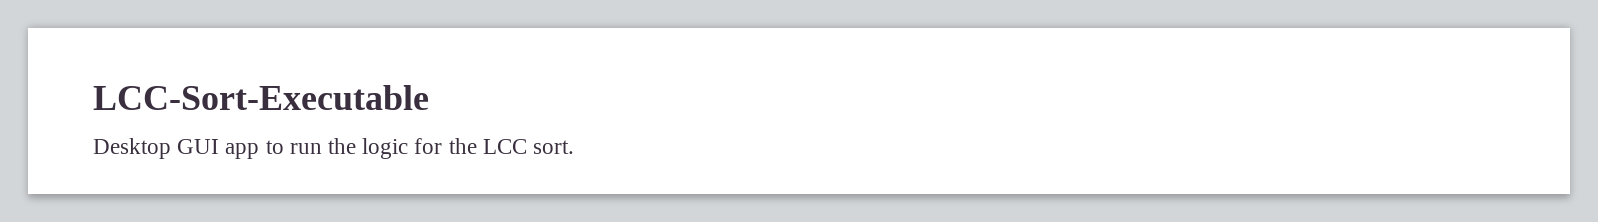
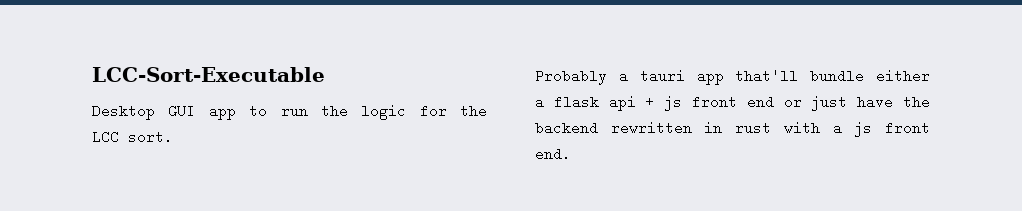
(575, 147) none -> [535,69,930,85] [535,95,930,111] [535,121,930,137] [535,147,571,161] // Probably a tauri app that'll bundle either a flask api + js front end or just have the backend rewritten in rust with a js front end.

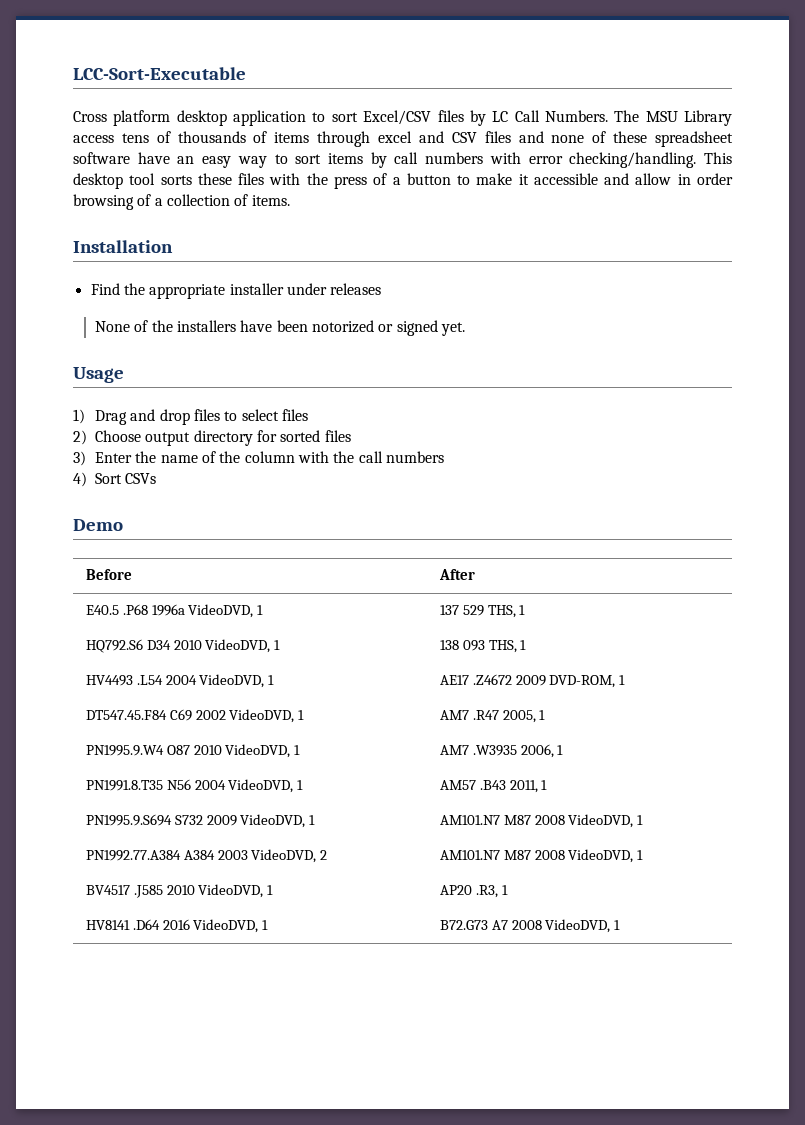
[92,104,487,120] [92,130,173,144] [535,69,930,85] [535,95,930,111] [535,121,930,137] [535,147,571,161] Desktop GUI app to run the logic for the LCC sort. // Probably a tauri app that'll bundle either a flask api + js front end or just have the backend rewritten in rust with a js front end. -> [73,110,732,126] [73,131,734,147] [73,152,732,168] [73,173,734,189] [73,194,290,210] [73,240,173,253] [90,283,382,299] [94,320,465,336] [73,367,124,383] [73,409,308,425] [73,430,351,446] [73,451,444,466] [73,472,157,487] [73,519,123,531] [85,569,132,580] [438,569,475,580] [85,604,264,618] [439,605,526,618] [85,639,281,653] [439,640,527,653] [85,674,275,688] [439,674,626,688] [85,709,305,723] [439,710,546,723] [85,744,301,758] [439,744,564,758] [85,779,304,793] [439,780,548,793] [85,814,316,828] [439,814,644,828] [85,849,328,863] [439,849,644,863] [85,884,274,898] [439,885,508,898] [85,919,269,933] [439,919,621,933] Cross platform desktop application to sort Excel/CSV files by LC Call Numbers. The MSU Library access tens of thousands of items through excel and CSV files and none of these spreadsheet software have an easy way to sort items by call numbers with error checking/handling. This desktop tool sorts these files with the press of a button to make it accessible and allow in order browsing of a collection of items. // Installation // Find the appropriate installer under releases // None of the installers have been notorized or signed yet. // Usage // 1) Drag and drop files to select files // 2) Choose output directory for sorted files // 3) Enter the name of the column with the call numbers // 4) Sort CSVs // Demo // Before | After // E40.5 .P68 1996a VideoDVD, 1 | 137 529 THS, 1 // HQ792.S6 D34 2010 VideoDVD, 1 | 138 093 THS, 1 // HV4493 .L54 2004 VideoDVD, 1 | AE17 .Z4672 2009 DVD-ROM, 1 // DT547.45.F84 C69 2002 VideoDVD, 1 | AM7 .R47 2005, 1 // PN1995.9.W4 O87 2010 VideoDVD, 1 | AM7 .W3935 2006, 1 // PN1991.8.T35 N56 2004 VideoDVD, 1 | AM57 .B43 2011, 1 // PN1995.9.S694 S732 2009 VideoDVD, 1 | AM101.N7 M87 2008 VideoDVD, 1 // PN1992.77.A384 A384 2003 VideoDVD, 2 | AM101.N7 M87 2008 VideoDVD, 1 // BV4517 .J585 2010 VideoDVD, 1 | AP20 .R3, 1 // HV8141 .D64 2016 VideoDVD, 1 | B72.G73 A7 2008 VideoDVD, 1

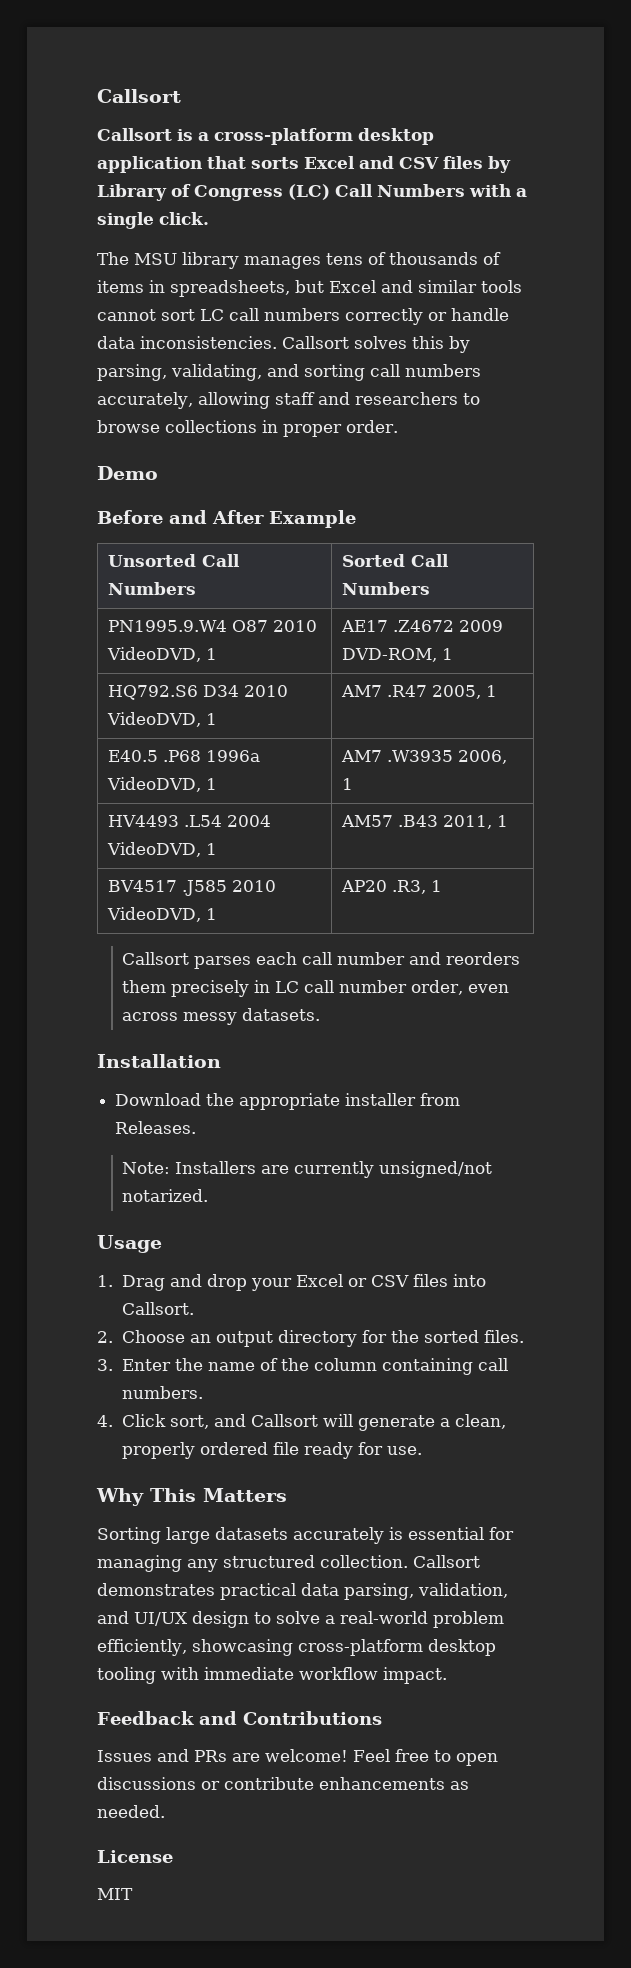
[73,67,246,80] [73,110,732,126] [73,135,114,143] LCC-Sort-Executable // Cross platform desktop application to sort Excel/CSV files by LC Call Numbers. The MSU Library access -> [97,89,181,103] [97,128,434,145] [97,156,511,173] [97,184,527,201] [97,212,209,229] [97,252,321,269] Callsort // Callsort is a cross-platform desktop application that sorts Excel and CSV files by Library of Congress (LC) Call Numbers with a single click. // The MSU library manages
[317,131,734,147] [73,152,732,168] [73,173,734,189] [73,194,290,210] [73,240,173,253] [90,283,382,299] [94,320,465,336] [73,367,124,383] [73,409,308,425] [73,430,351,446] [73,451,444,466] [73,472,157,487] [73,519,123,531] [85,569,132,580] [438,569,475,580] [85,604,264,618] [439,605,526,618] [85,639,281,653] [439,640,527,653] [85,675,197,686] through excel and CSV files and none of these spreadsheet software have an easy way to sort items by call numbers with error checking/handling. This desktop tool sorts these files with the press of a button to make it accessible and allow in order browsing of a collection of items. // Installation // Find the appropriate installer under releases // None of the installers have been notorized or signed yet. // Usage // 1) Drag and drop files to select files // 2) Choose output directory for sorted files // 3) Enter the name of the column with the call numbers // 4) Sort CSVs // Demo // Before | After // E40.5 .P68 1996a VideoDVD, 1 | 137 529 THS, 1 // HQ792.S6 D34 2010 VideoDVD, 1 | 138 093 THS, 1 // HV4493 .L54 2004 -> [149,280,522,297] [97,308,509,325] [97,336,470,353] [97,364,481,381] [97,392,480,409] [97,420,398,437] [97,466,158,480] [97,510,356,528] [108,554,241,567] [108,582,197,595] [342,554,450,567] [342,582,431,595] [108,620,318,632] in spreadsheets, but Excel and similar tools cannot sort LC call numbers correctly or handle data inconsistencies. Callsort solves this by parsing, validating, and sorting call numbers accurately, allowing staff and researchers to browse collections in proper order. // Demo // Before and After Example // Unsorted Call Numbers | Sorted Call Numbers // PN1995.9.W4 O87 2010
[85,709,226,721] DT547.45.F84 C69 2002 -> [108,685,289,700] HQ792.S6 D34 2010
[85,745,222,756] PN1995.9.W4 O87 2010 -> [108,750,261,762] E40.5 .P68 1996a
[85,779,191,791] PN1991.8.T35 N56 -> [108,815,223,827] HV4493 .L54
[85,814,316,828] [439,814,644,828] [85,849,328,863] [439,849,644,863] // PN1995.9.S694 S732 2009 VideoDVD, 1 | AM101.N7 M87 2008 VideoDVD, 1 // PN1992.77.A384 A384 2003 VideoDVD, 2 | AM101.N7 M87 2008 VideoDVD, 1 -> (509, 821) none
[85,919,269,933] [439,919,621,933] // HV8141 .D64 2016 VideoDVD, 1 | B72.G73 A7 2008 VideoDVD, 1 -> [122,952,521,969] [122,980,510,997] [122,1008,321,1025] [97,1054,221,1068] [115,1093,461,1110] [115,1121,197,1134] [122,1161,493,1178] [122,1189,209,1202] [97,1235,162,1253] [97,1274,487,1291] [122,1302,195,1315] [97,1330,525,1347] [97,1358,509,1375] [122,1386,204,1399] [97,1414,507,1431] [122,1442,423,1459] [96,1488,287,1506] [97,1527,514,1544] [97,1555,480,1572] [97,1583,508,1600] [97,1611,504,1628] [97,1639,496,1656] [97,1667,447,1684] [97,1711,382,1725] [97,1749,498,1766] [97,1777,469,1790] [97,1805,165,1818] [97,1850,173,1863] [97,1888,133,1900] // Callsort parses each call number and reorders them precisely in LC call number order, even across messy datasets. // Installation // Download the appropriate installer from Releases. // Note: Installers are currently unsigned/not notarized. // Usage // 1. Drag and drop your Excel or CSV files into Callsort. // 2. Choose an output directory for the sorted files. // 3. Enter the name of the column containing call numbers. // 4. Click sort, and Callsort will generate a clean, properly ordered file ready for use. // Why This Matters // Sorting large datasets accurately is essential for managing any structured collection. Callsort demonstrates practical data parsing, validation, and UI/UX design to solve a real-world problem efficiently, showcasing cross-platform desktop tooling with immediate workflow impact. // Feedback and Contributions // Issues and PRs are welcome! Feel free to open discussions or contribute enhancements as needed. // License // MIT

